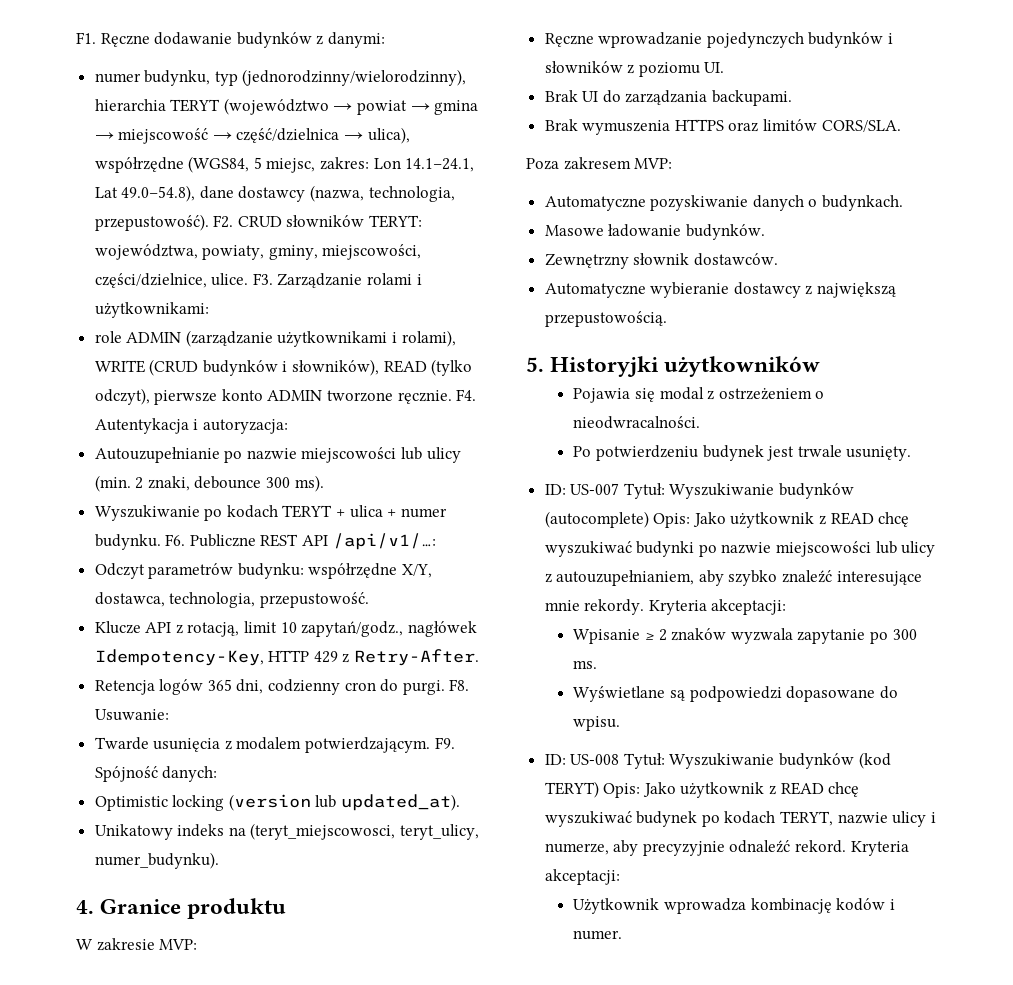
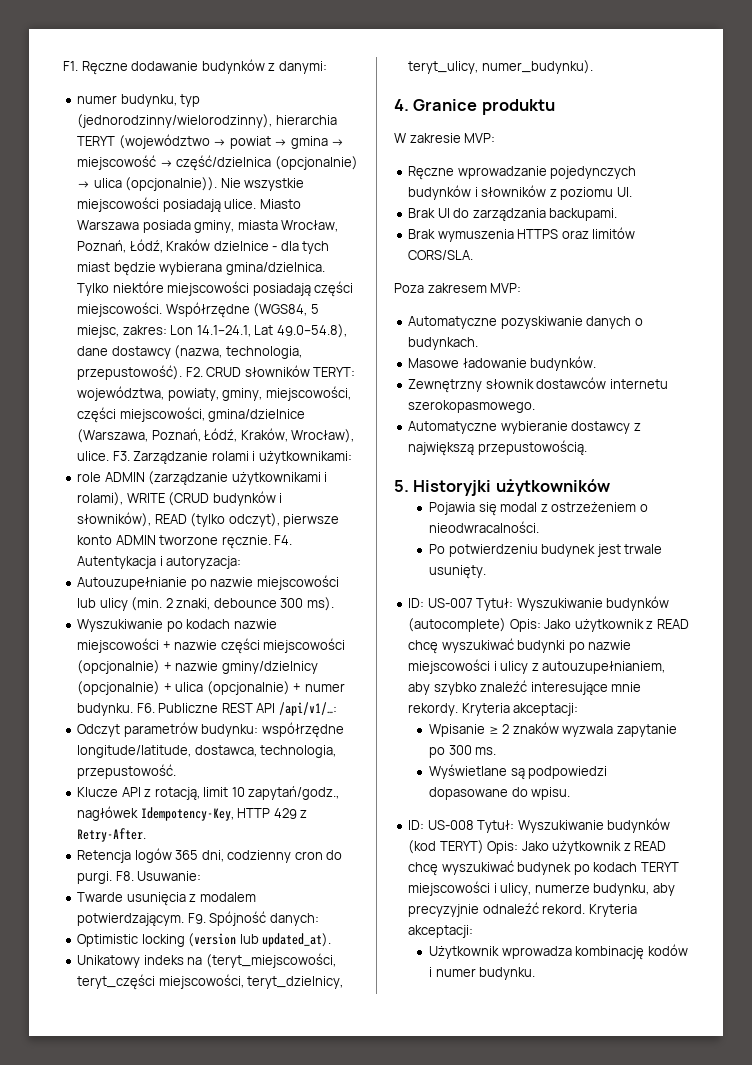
[344,127,410,144] [94,157,184,173] → ulica), współrzędne -> [274,156,358,170] [77,177,305,191] [77,197,301,212] [77,220,339,233] [77,239,330,254] [77,262,325,276] [77,281,354,297] [77,302,250,318] (opcjonalnie) → ulica (opcjonalnie)). Nie wszystkie miejscowości posiadają ulice. Miasto Warszawa posiada gminy, miasta Wrocław, Poznań, Łódź, Kraków dzielnice - dla tych miast będzie wybierana gmina/dzielnica. Tylko niektóre miejscowości posiadają części miejscowości. Współrzędne
[94,273,207,288] części/dzielnice, -> [77,407,306,423] [77,428,355,443] części miejscowości, gmina/dzielnice (Warszawa, Poznań, Łódź, Kraków, Wrocław),
[282,505,333,518] TERYT -> [233,619,277,629] [77,638,346,654] [77,660,318,674] [77,681,161,695] nazwie miejscowości + nazwie części miejscowości (opcjonalnie) + nazwie gminy/dzielnicy (opcjonalnie)
(383, 511) none -> [206,681,290,695] (opcjonalnie)
[402,564,433,578] X/Y, -> [77,745,192,758] longitude/latitude,
[250,823,396,840] (teryt_miejscowosci, -> [205,953,336,968] [77,974,344,990] (teryt_miejscowości, teryt_części miejscowości, teryt_dzielnicy,
[693,253,778,266] dostawców. -> [536,377,668,389] [408,400,536,413] dostawców internetu szerokopasmowego.
[875,541,897,554] lub -> [493,661,497,671] i
[780,811,936,827] [544,843,609,855] TERYT, nazwie ulicy i numerze, -> [640,862,679,872] [408,881,650,896] TERYT miejscowości i ulicy, numerze budynku,
[573,930,623,940] numer. -> [435,967,536,980] numer budynku.

